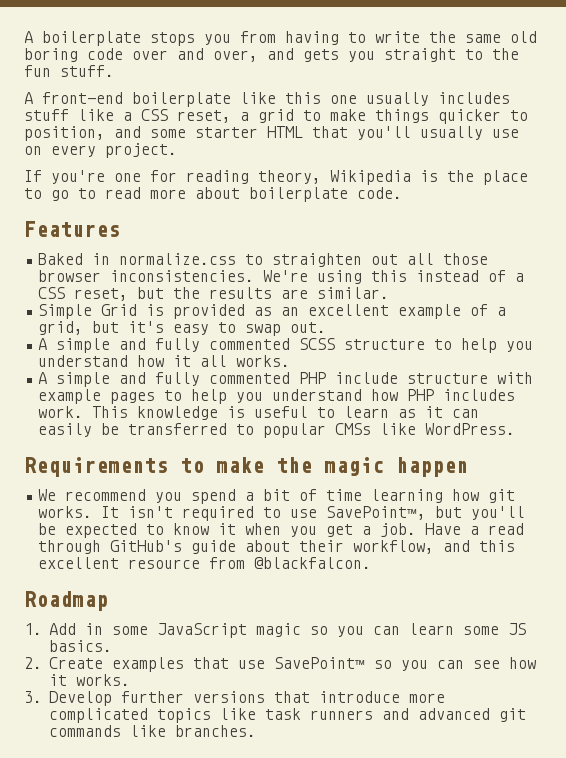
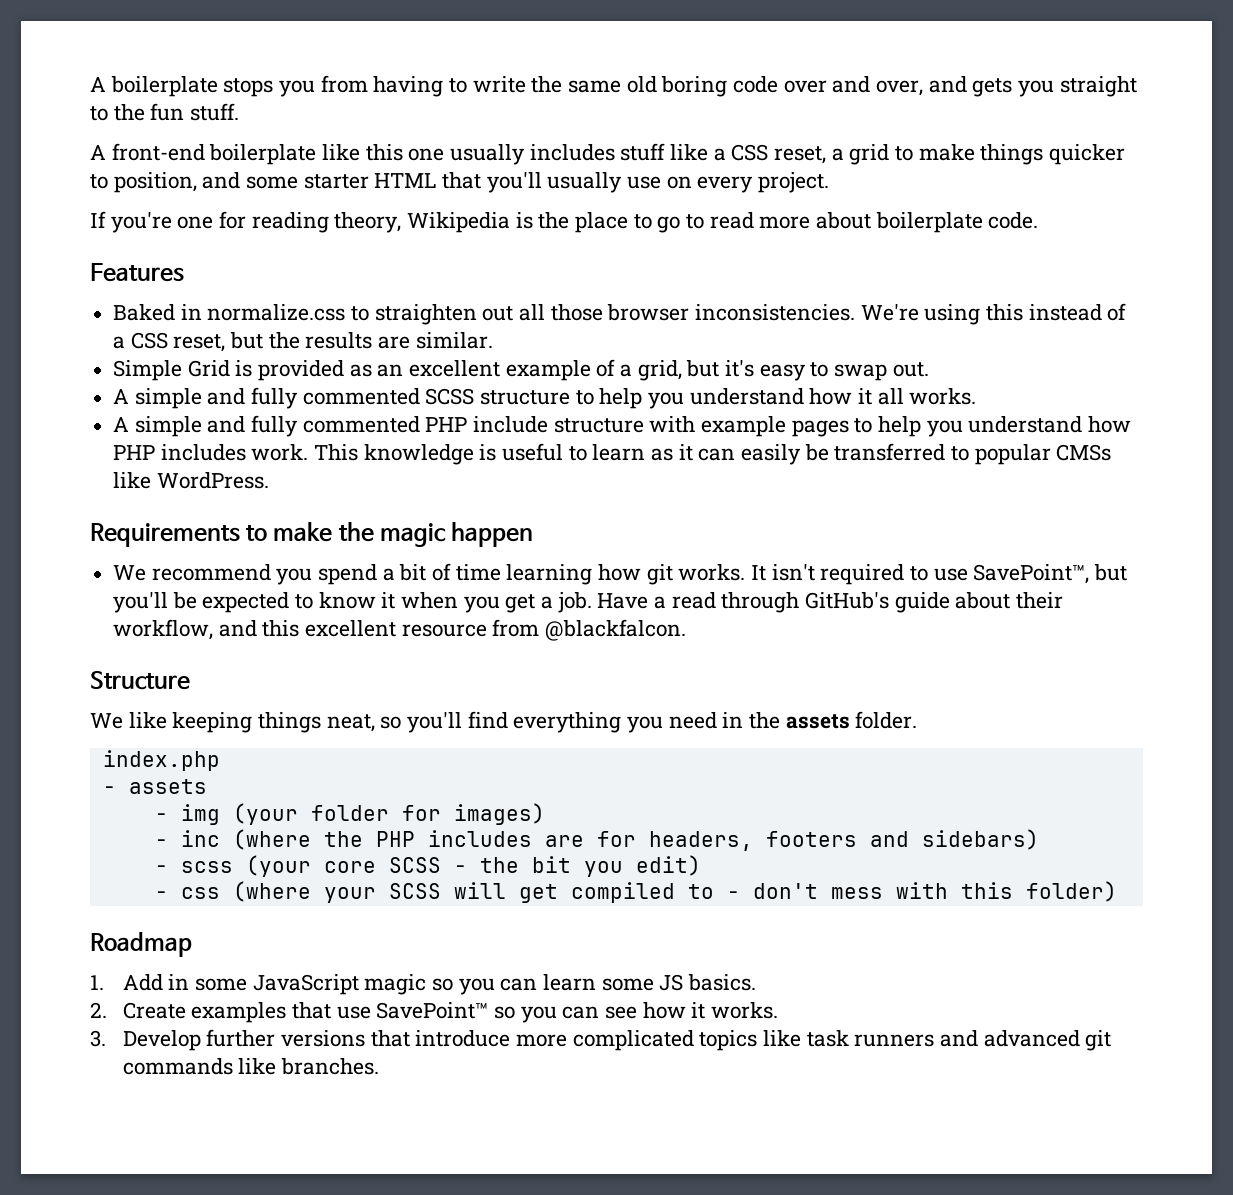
(372, 563) none -> [90,671,190,690] [90,711,918,733] [102,750,220,771] [102,779,207,794] [154,803,545,825] [154,829,1039,851] [154,855,701,877] [154,881,1117,903] // Structure // We like keeping things neat, so you'll find everything you need in the assets folder. // index.php // - assets // - img (your folder for images) // - inc (where the PHP includes are for headers, footers and sidebars) // - scss (your core SCSS - the bit you edit) // - css (where your SCSS will get compiled to - don't mess with this folder)

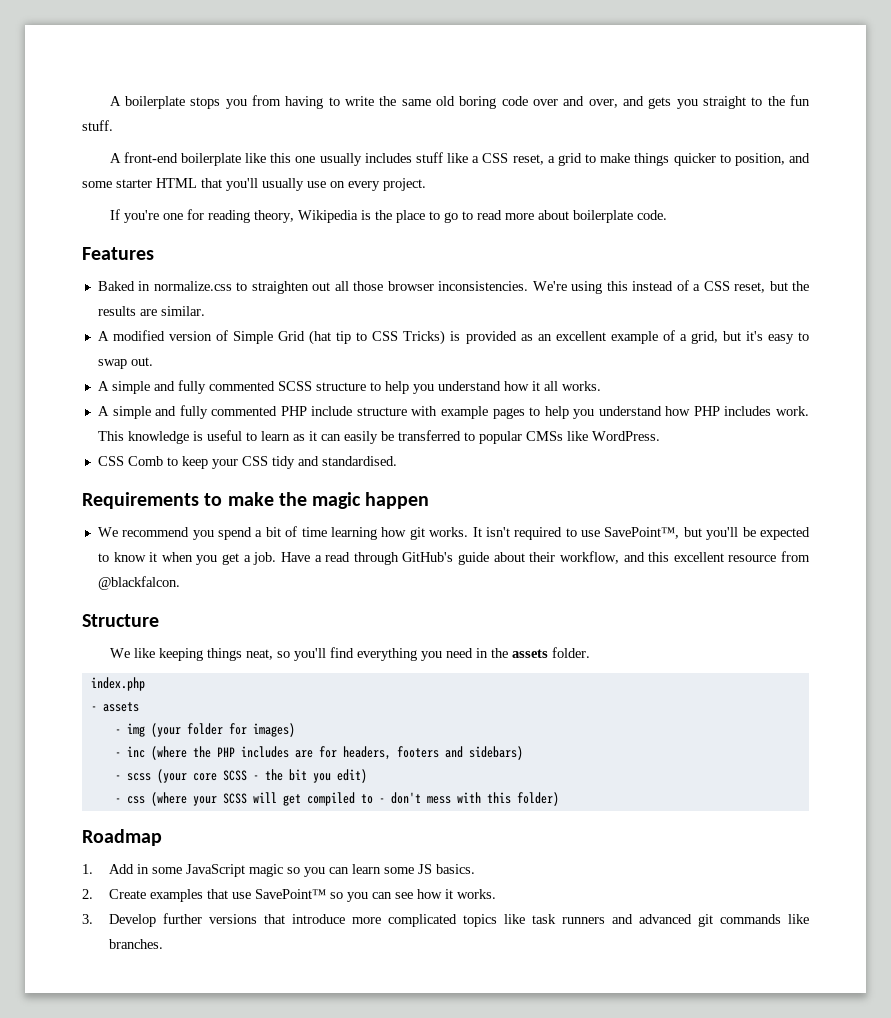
[113,360,230,381] Simple Grid -> [97,330,446,345] A modified version of Simple Grid (hat tip to CSS Tricks)
(269, 480) none -> [97,456,397,469] // CSS Comb to keep your CSS tidy and standardised.

